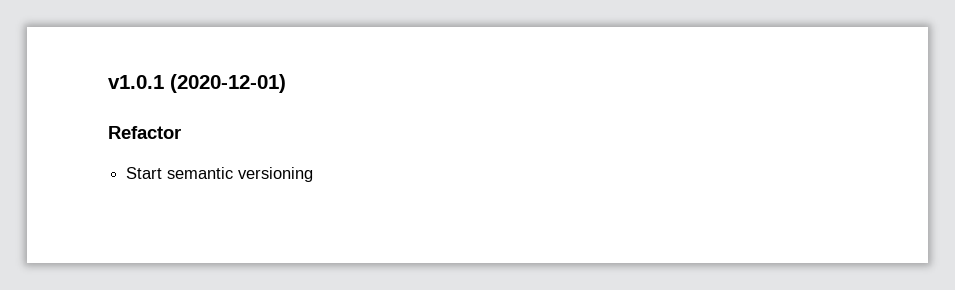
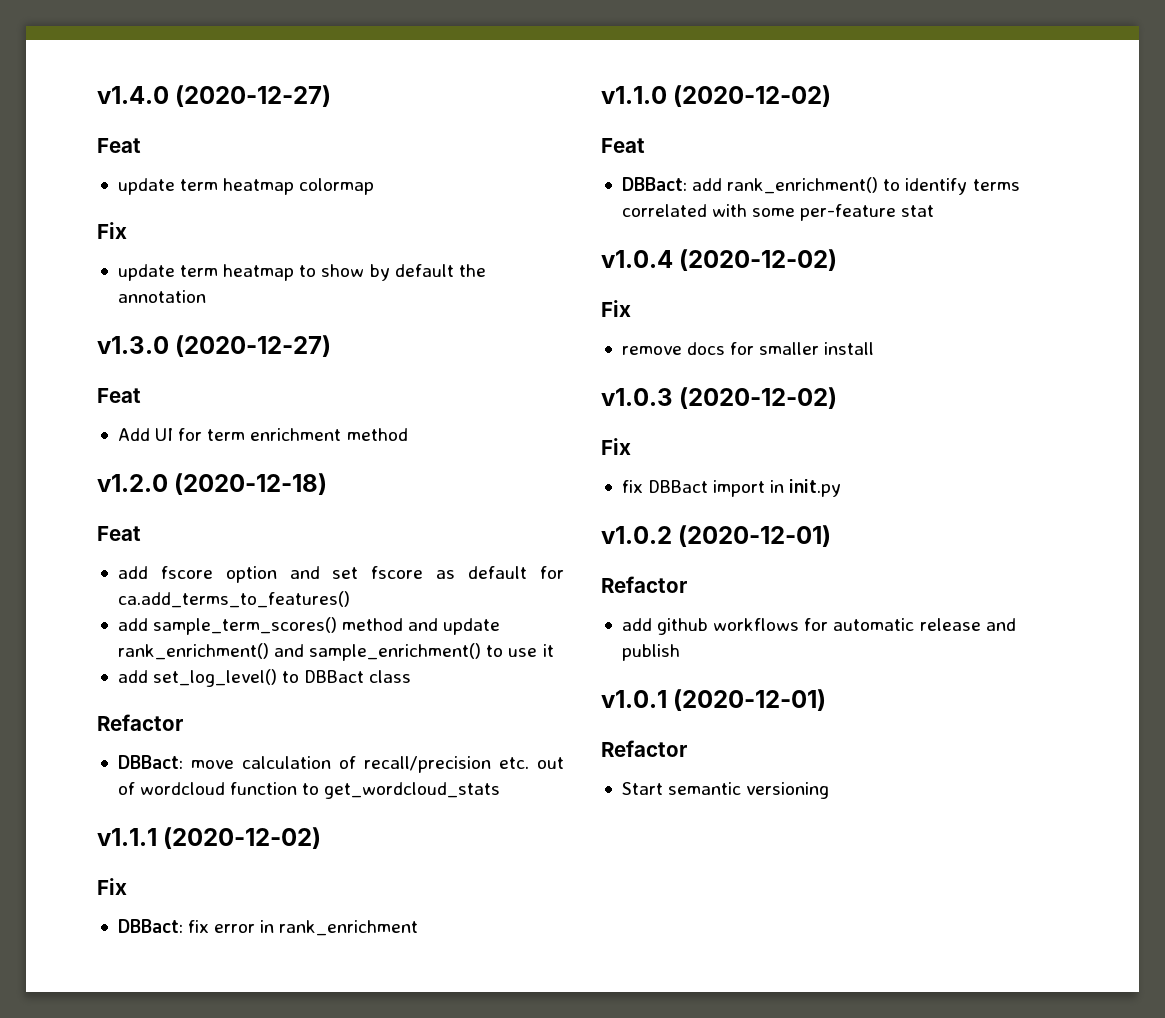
(108, 82) none -> [97,85,332,107] [97,138,141,153] [117,178,375,195] [97,222,127,239] [117,264,486,281] [117,290,206,303] [97,335,332,357] [97,388,141,403] [117,428,408,441] [97,473,328,495] [97,526,141,541] [117,566,564,583] [117,591,350,608] [117,617,501,635] [117,643,554,661] [117,669,412,687] [97,714,183,731] [117,755,564,773] [117,782,501,799] [97,827,322,849] [97,878,127,895] [117,919,419,936] [601,85,832,107] [601,138,645,153] [621,177,1020,195] [621,204,935,221] [601,249,838,271] [601,300,631,317] [621,342,875,355] [601,387,838,409] [601,438,631,455] [621,479,842,497] [601,525,832,547] [601,576,687,593] [621,618,1016,635] [621,644,680,661] v1.4.0 (2020-12-27) // Feat // update term heatmap colormap // Fix // update term heatmap to show by default the annotation // v1.3.0 (2020-12-27) // Feat // Add UI for term enrichment method // v1.2.0 (2020-12-18) // Feat // add fscore option and set fscore as default for ca.add_terms_to_features() // add sample_term_scores() method and update rank_enrichment() and sample_enrichment() to use it // add set_log_level() to DBBact class // Refactor // DBBact: move calculation of recall/precision etc. out of wordcloud function to get_wordcloud_stats // v1.1.1 (2020-12-02) // Fix // DBBact: fix error in rank_enrichment // v1.1.0 (2020-12-02) // Feat // DBBact: add rank_enrichment() to identify terms correlated with some per-feature stat // v1.0.4 (2020-12-02) // Fix // remove docs for smaller install // v1.0.3 (2020-12-02) // Fix // fix DBBact import in init.py // v1.0.2 (2020-12-01) // Refactor // add github workflows for automatic release and publish //

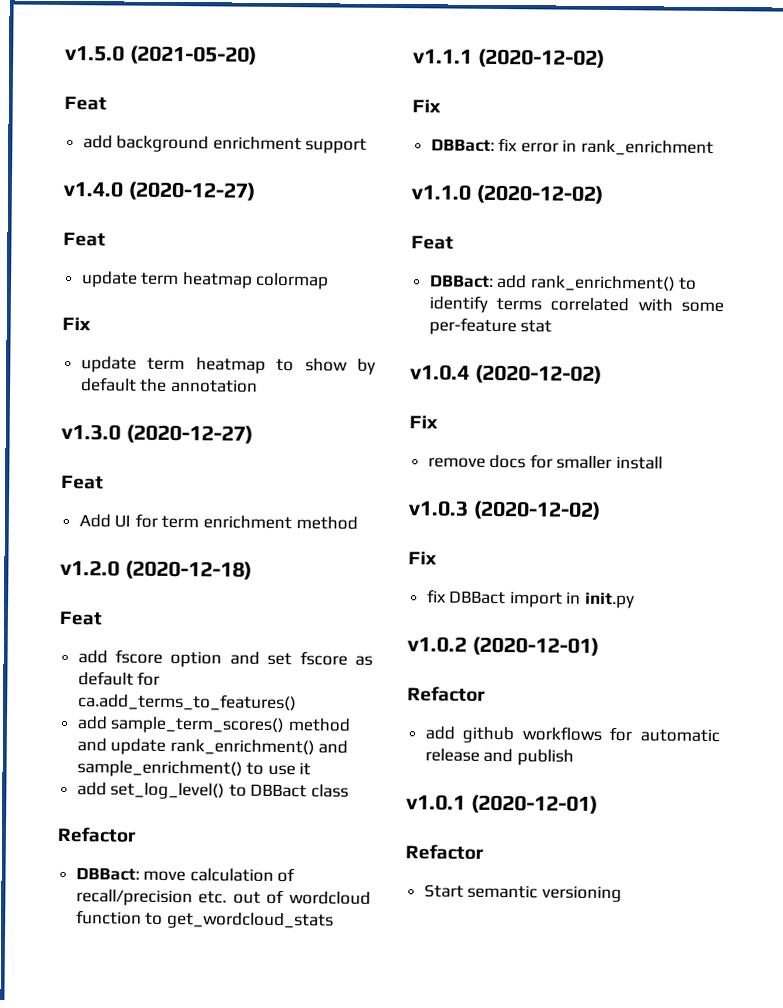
(97, 95) none -> [65,44,257,65] [64,95,107,111] [82,135,368,154] v1.5.0 (2021-05-20) // Feat // add background enrichment support //

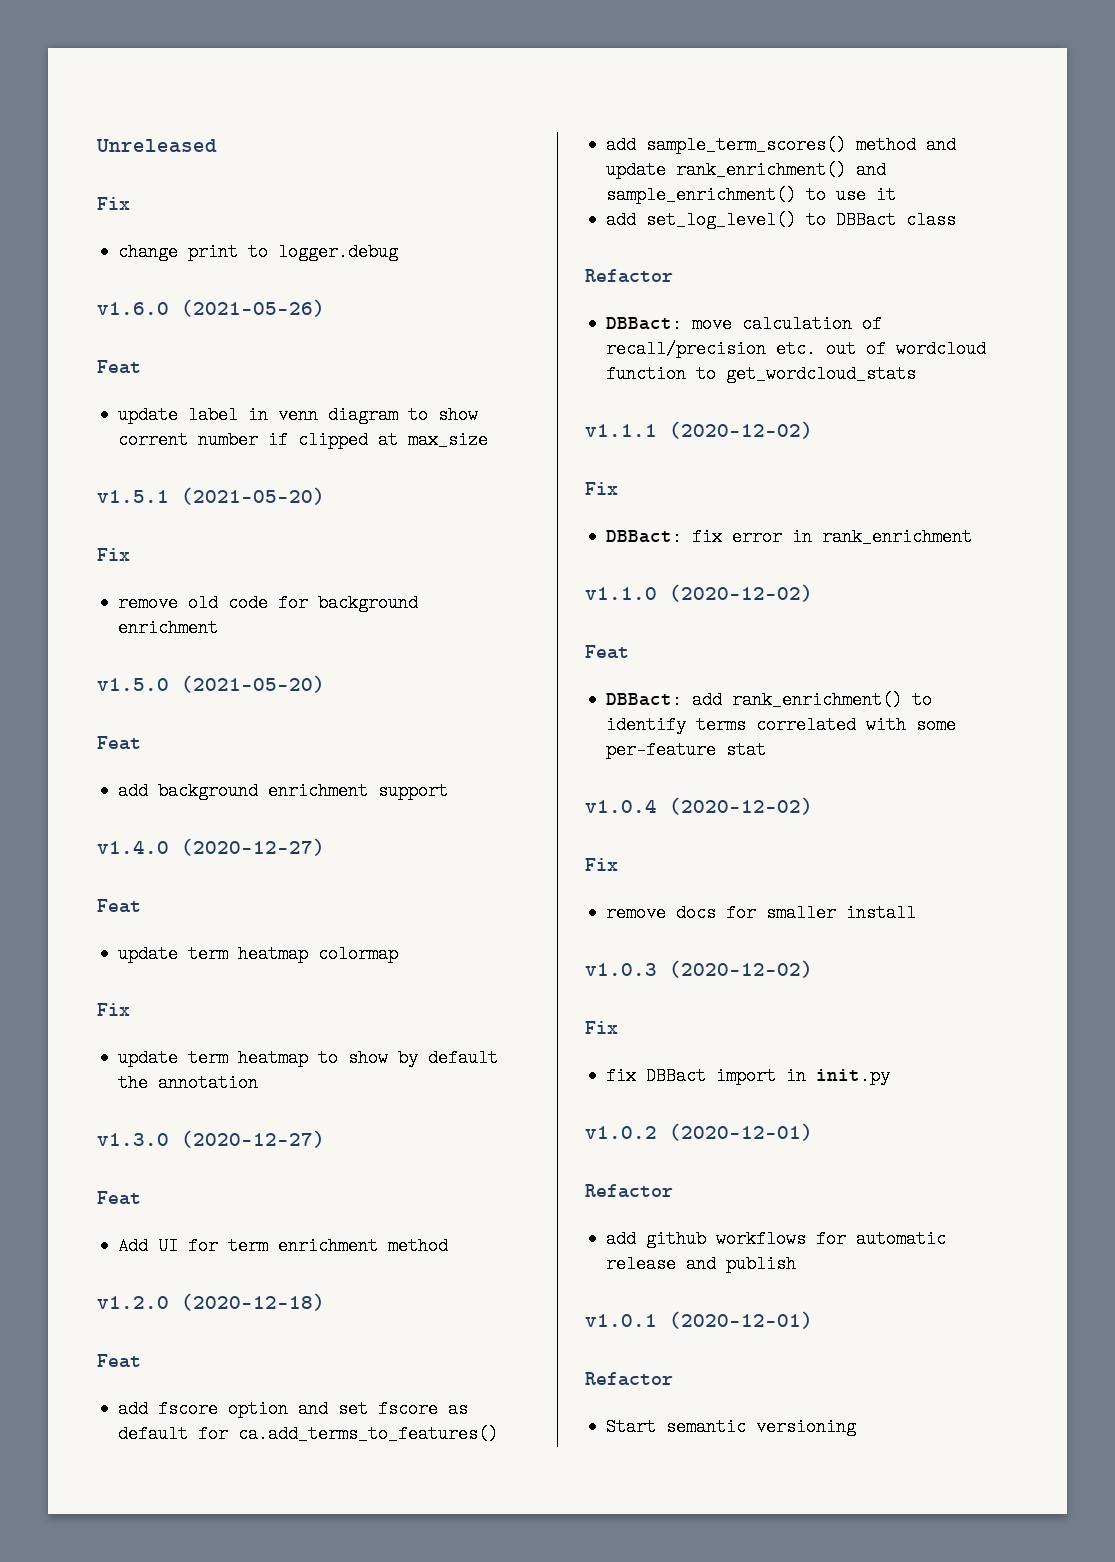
(65, 53) none -> [96,139,217,153] [97,197,130,210] [118,243,399,261] [97,299,325,317] [97,360,141,374] [118,406,479,424] [118,431,489,449] [97,487,325,505] [97,548,130,561] [118,594,419,612] [118,619,219,637] Unreleased // Fix // change print to logger.debug // v1.6.0 (2021-05-26) // Feat // update label in venn diagram to show corrent number if clipped at max_size // v1.5.1 (2021-05-20) // Fix // remove old code for background enrichment //

